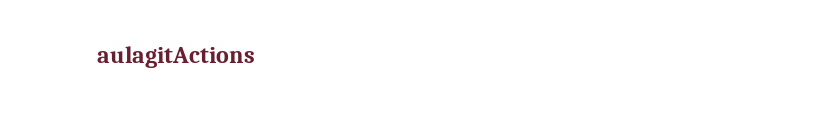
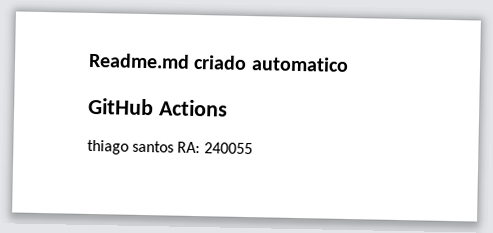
[97,46,255,68] aulagitActions -> [88,52,349,72] [88,97,228,117] [87,139,253,155] Readme.md criado automatico // GitHub Actions // thiago santos RA: 240055

